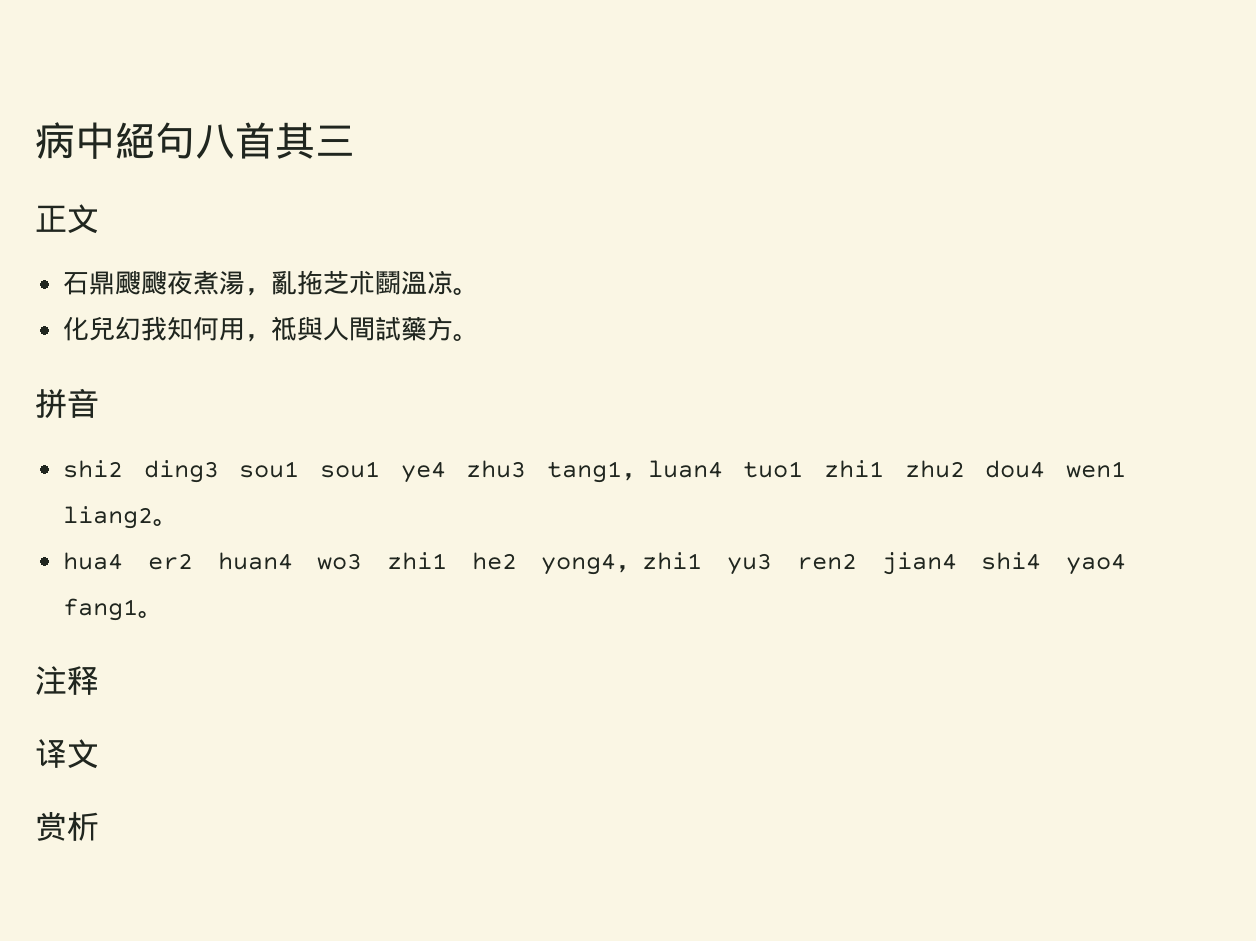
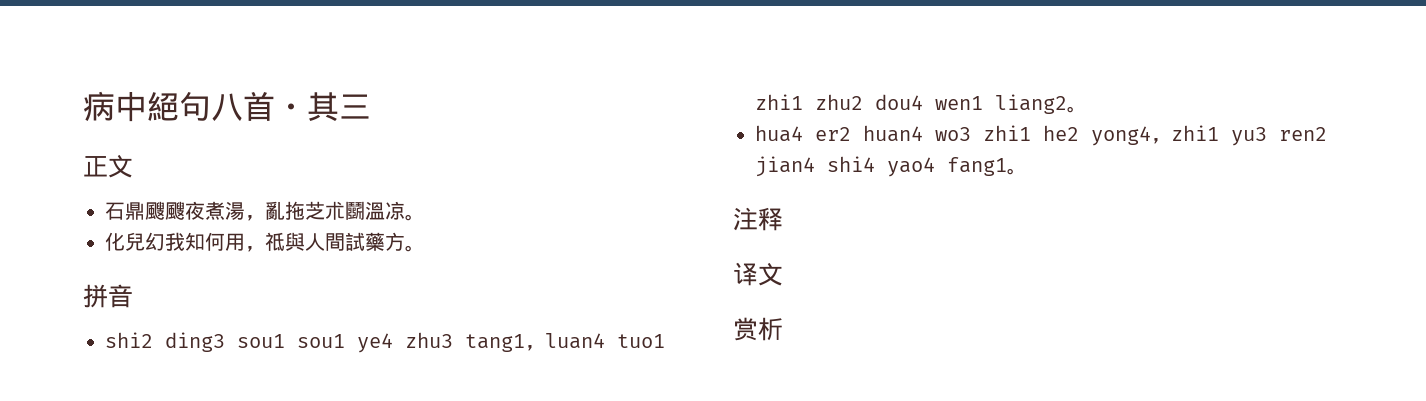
(275, 140) none -> [275,103,307,118] ・

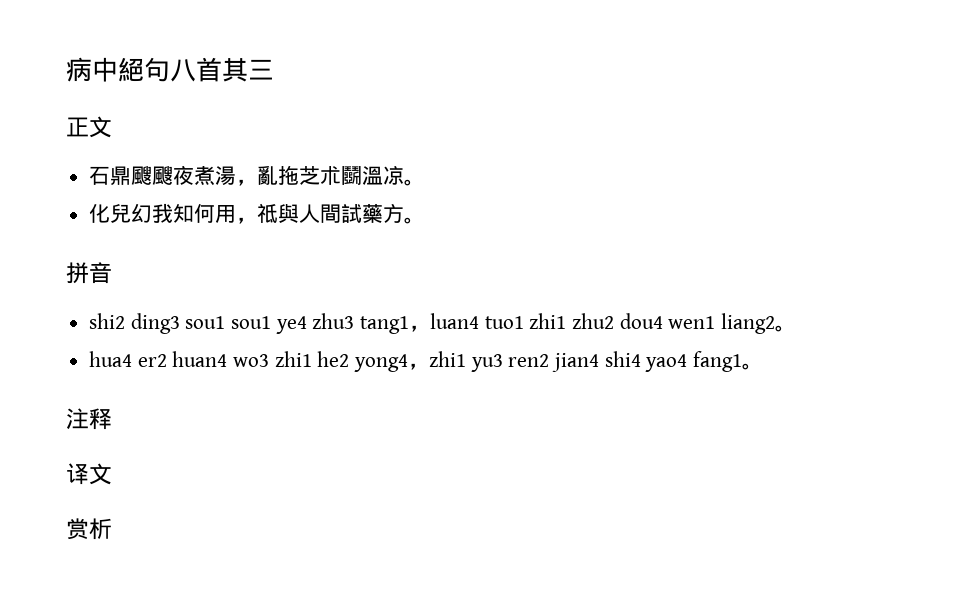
[275,103,307,118] ・ -> (222, 69) none

